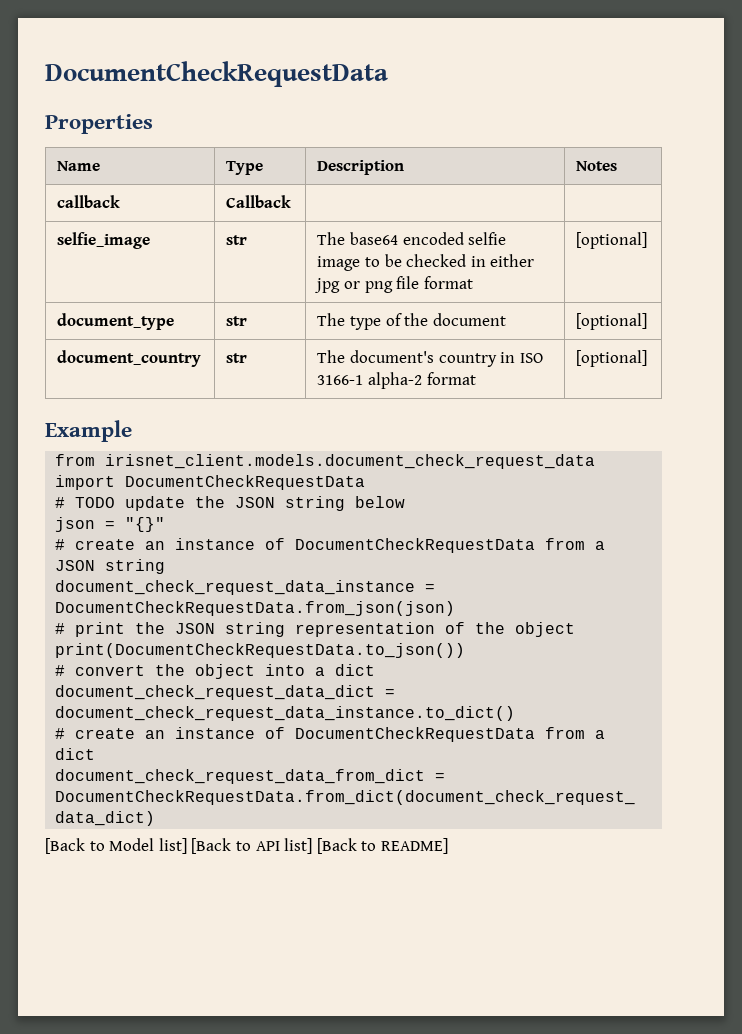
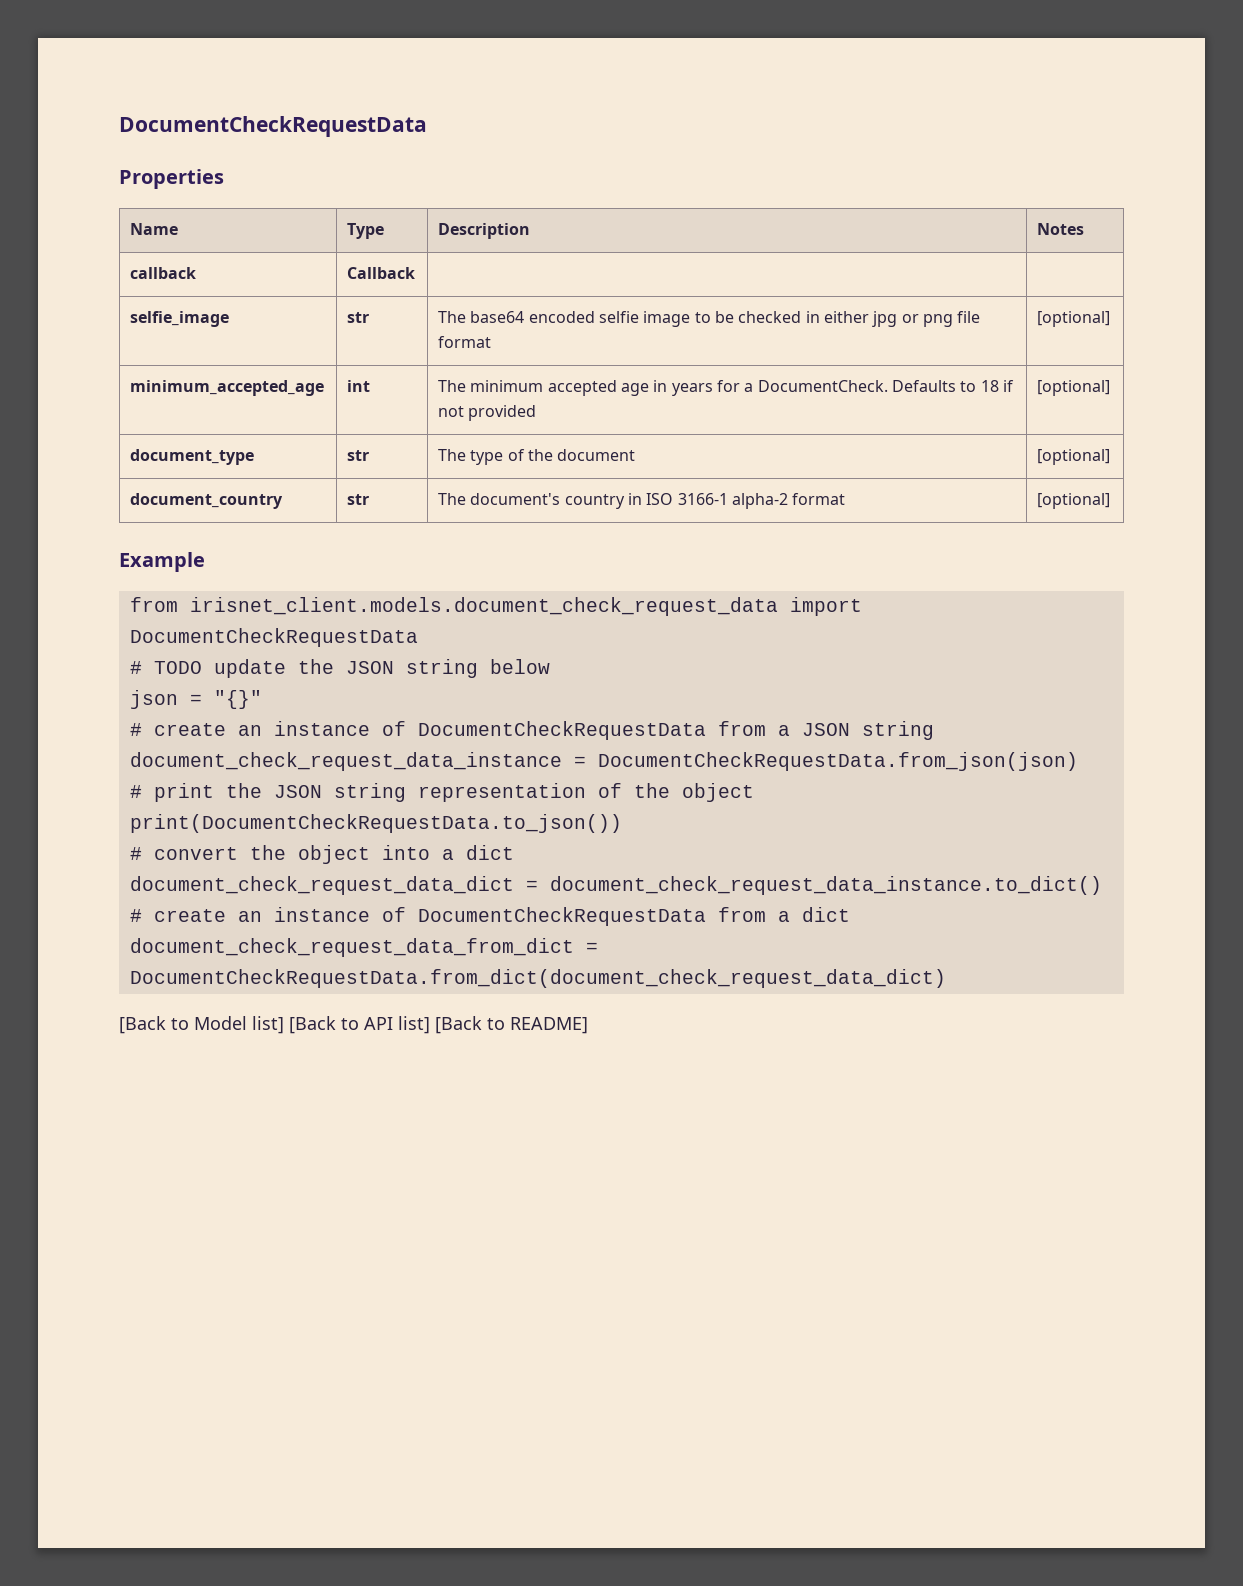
(648, 240) none -> [130,380,325,396] [347,380,371,392] [438,380,1014,396] [438,405,537,421] [1037,380,1111,396] // minimum_accepted_age | int | The minimum accepted age in years for a DocumentCheck. Defaults to 18 if not provided | [optional]

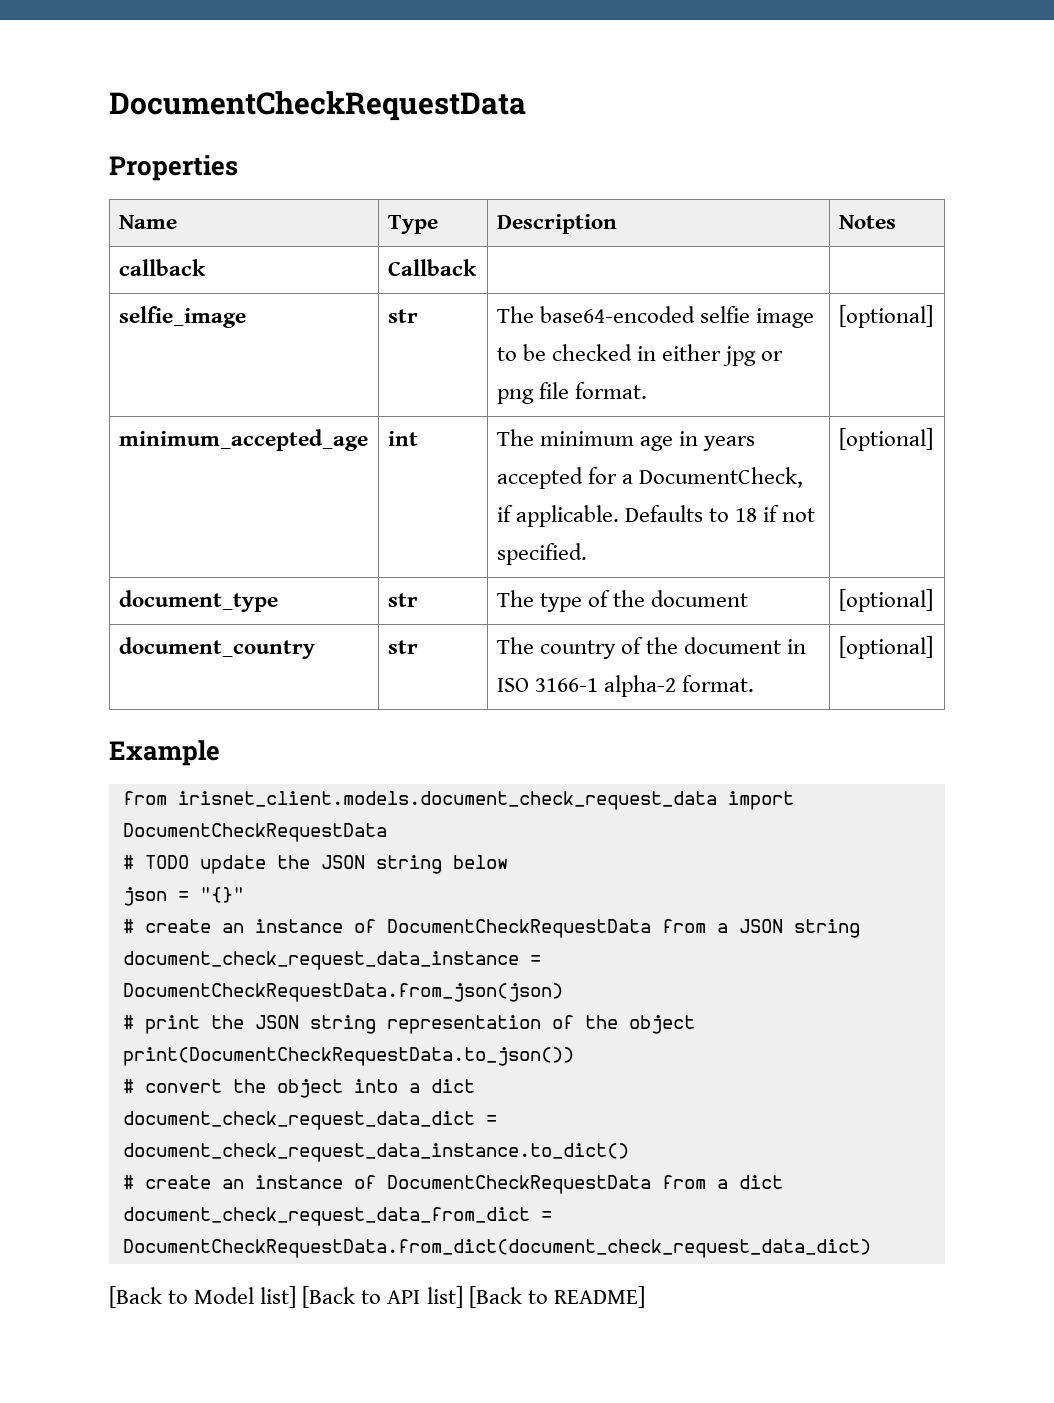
[470,311,595,323] base64 encoded -> [540,306,696,323] base64-encoded
[438,336,492,348] format -> [575,382,648,399] format.
[547,380,617,396] accepted -> (635, 438) none
(713, 389) none -> [496,467,583,489] accepted
[757,380,888,392] DocumentCheck. -> [639,467,804,488] [496,505,620,527] DocumentCheck, if applicable.
[468,405,537,421] provided -> [496,543,587,565] specified.
[470,493,625,509] document's country -> [540,637,782,659] country of the document
[792,493,846,505] format -> [682,675,755,692] format.

